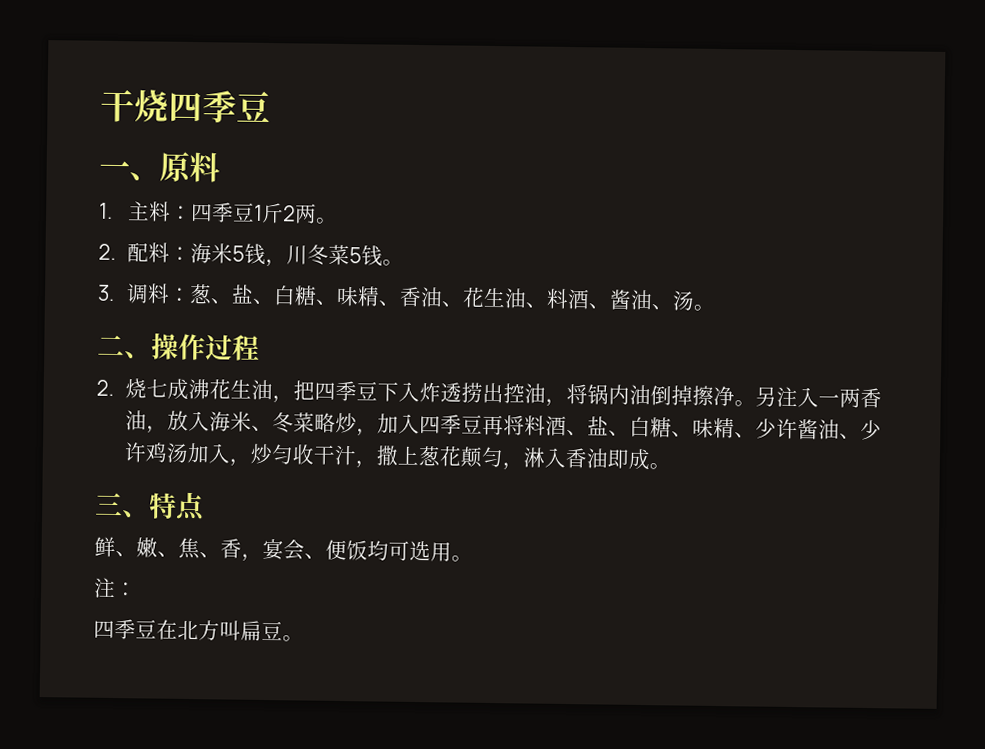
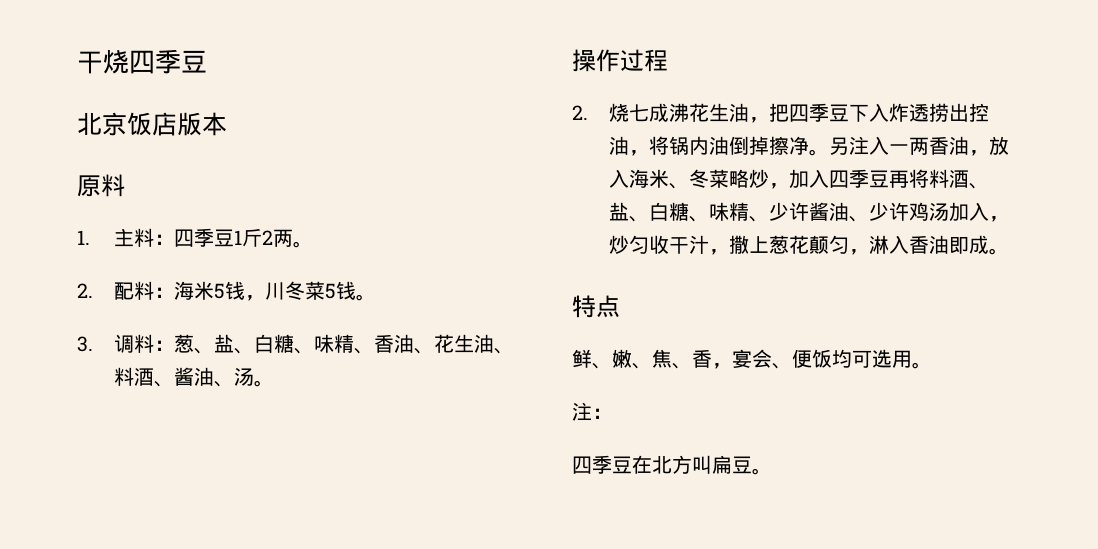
[99,160,160,181] 一、 -> [77,112,227,136] 北京饭店版本 //
[97,334,152,359] 二、 -> (275, 383) none
[95,492,150,518] 三、 -> (1010, 251) none

